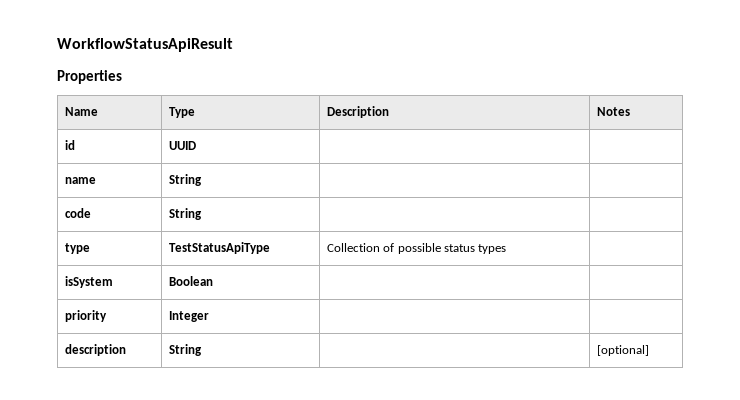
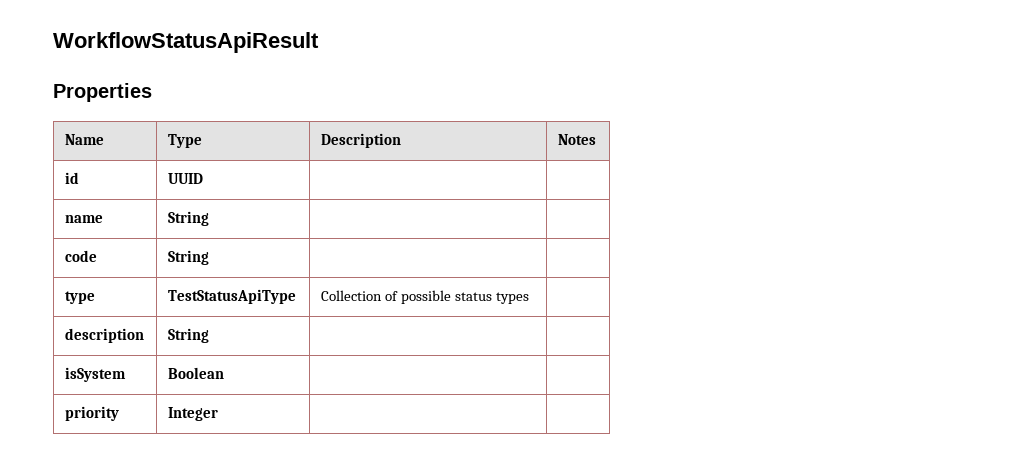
(507, 249) none -> [64,328,144,343] [167,328,209,343] // description | String | |
[64,344,126,356] [168,344,202,356] [596,345,649,356] // description | String | | [optional] -> (218, 414) none

